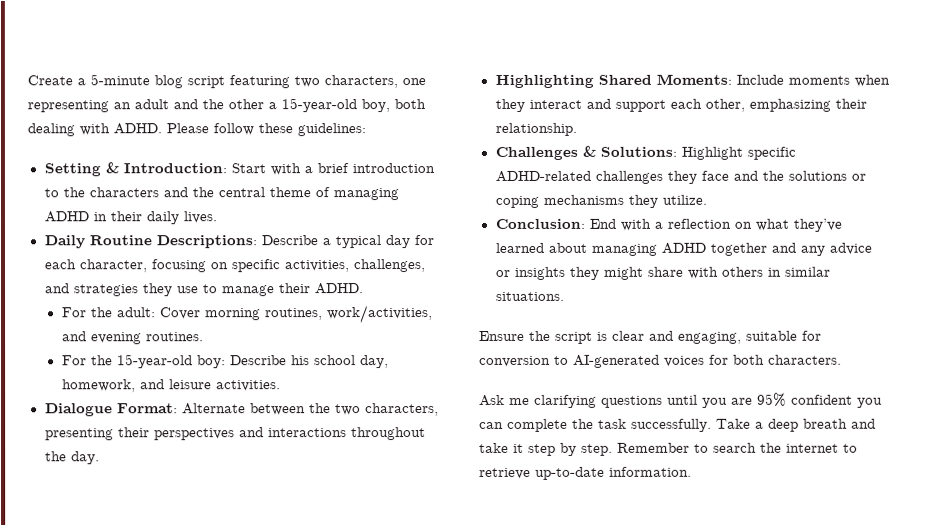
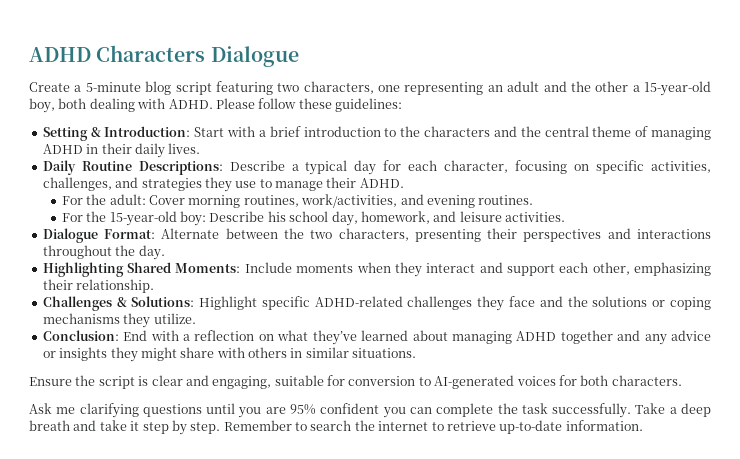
(27, 80) none -> [29,45,299,67] ADHD Characters Dialogue //

